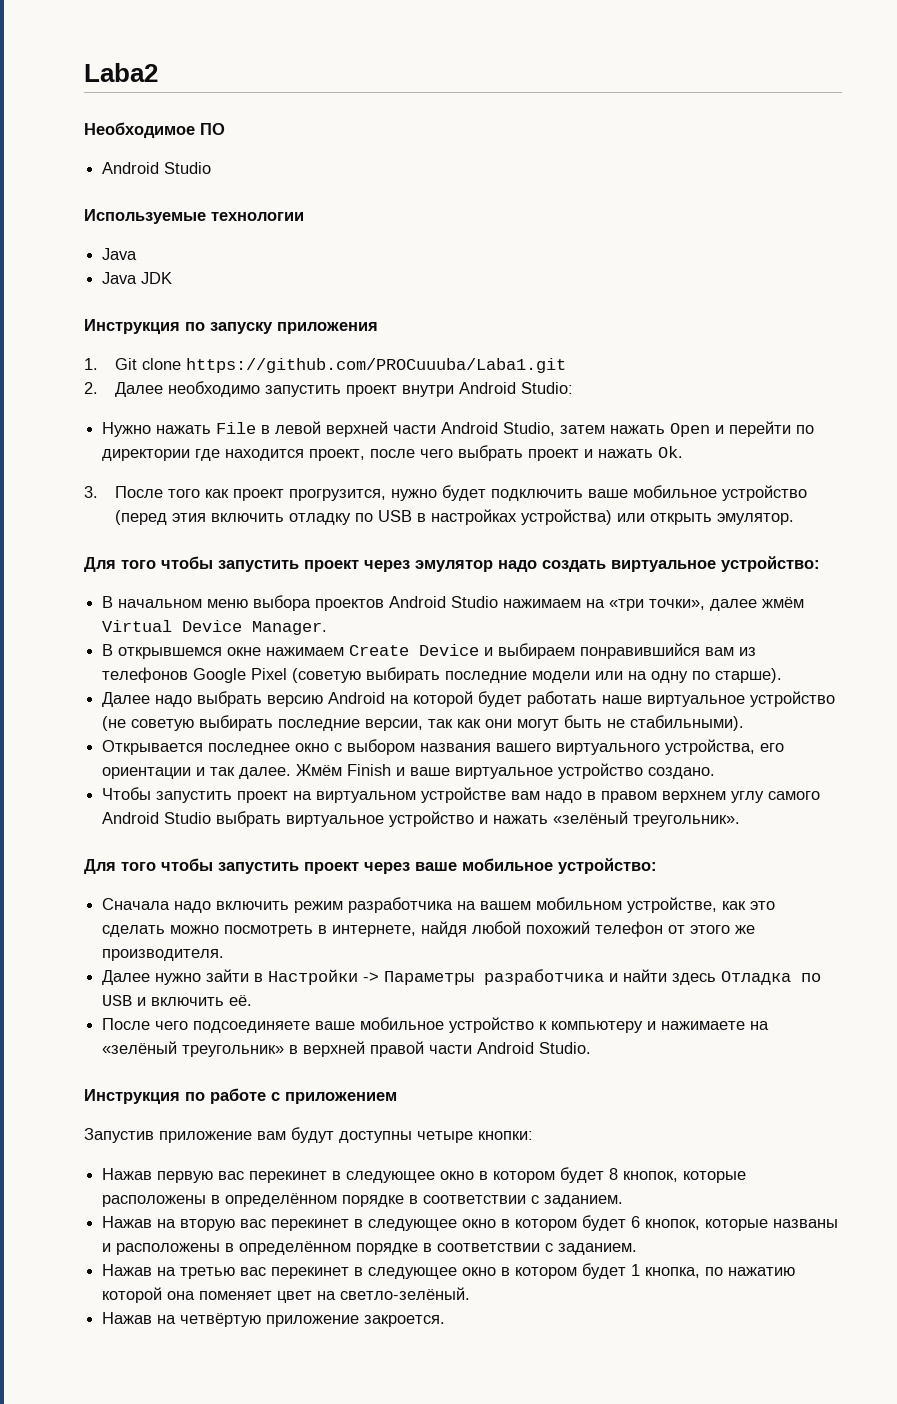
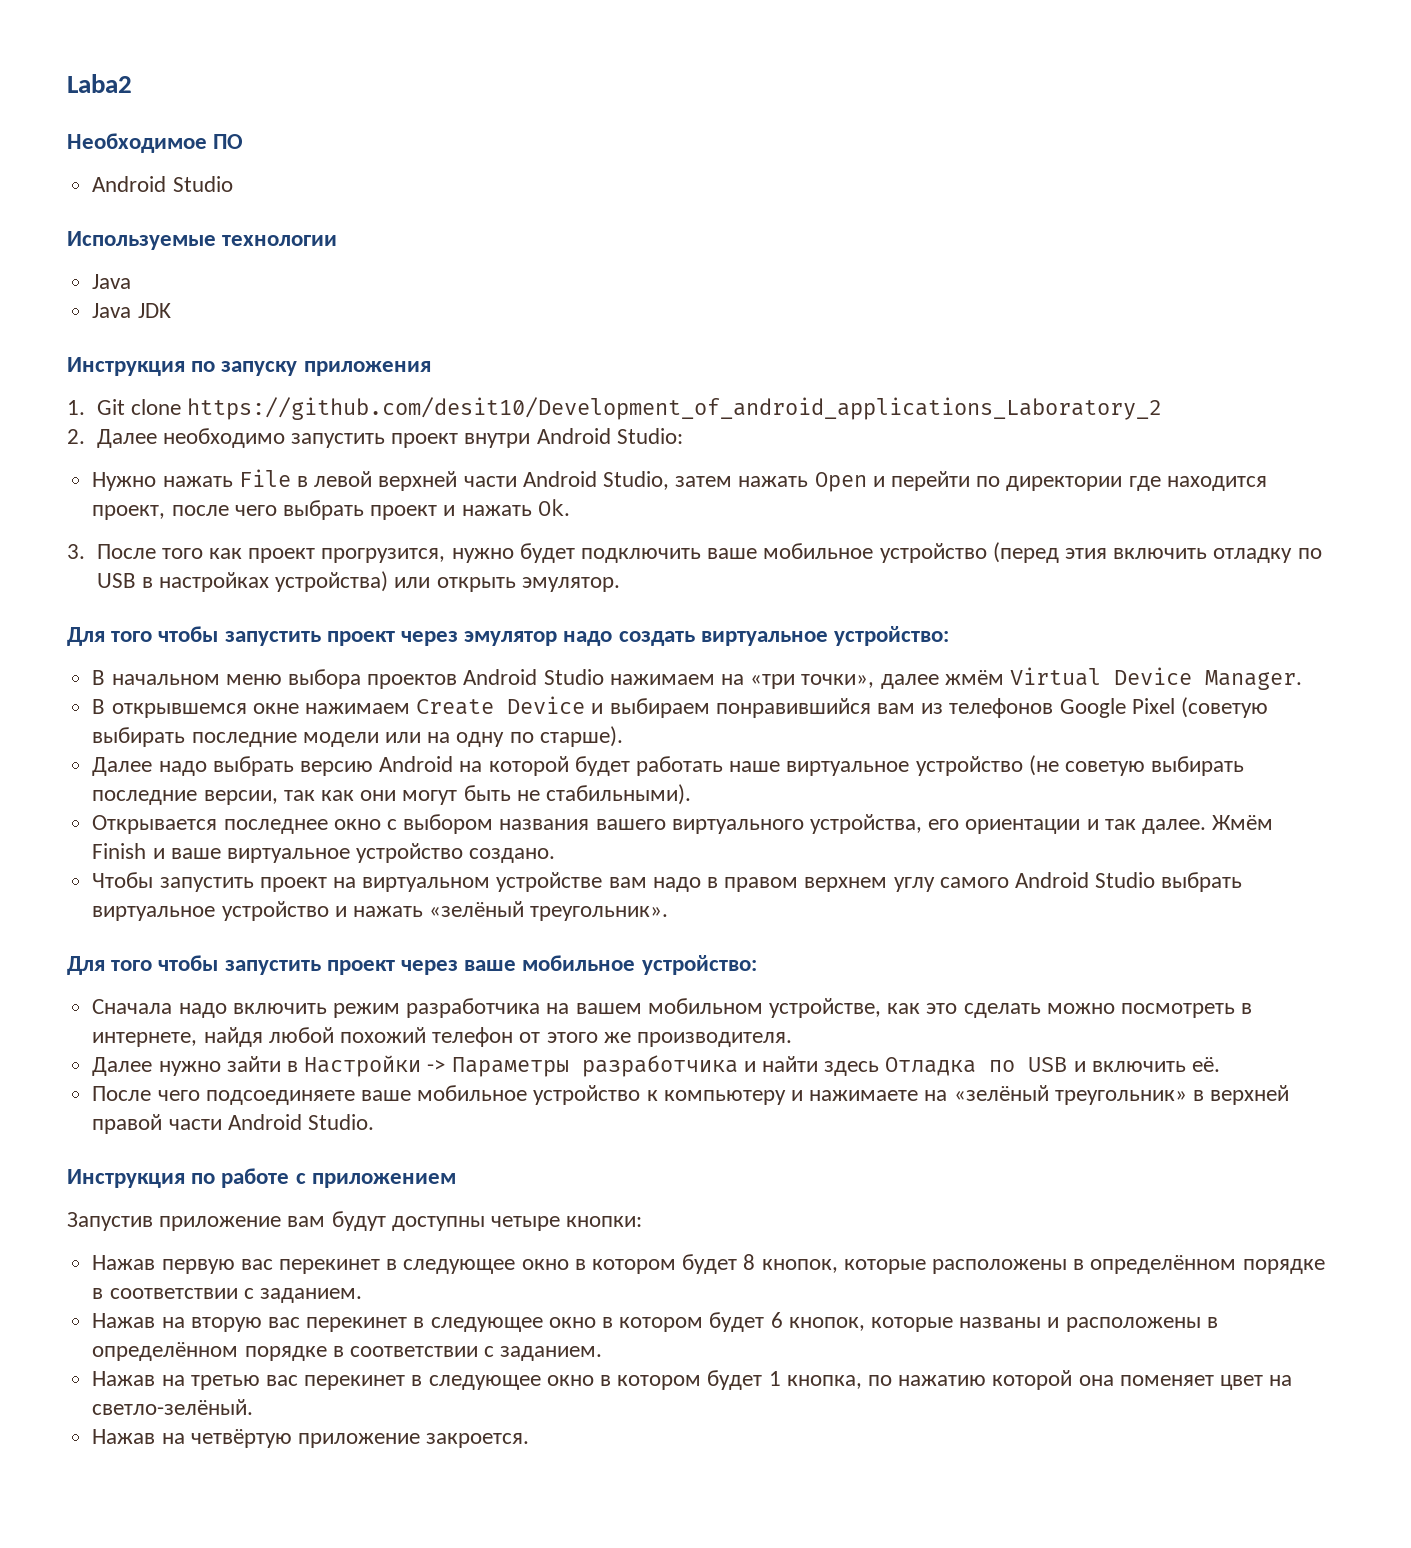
[186,358,567,373] https://github.com/PROCuuuba/Laba1.git -> [186,397,1162,420] https://github.com/desit10/Development_of_android_applications_Laboratory_2

